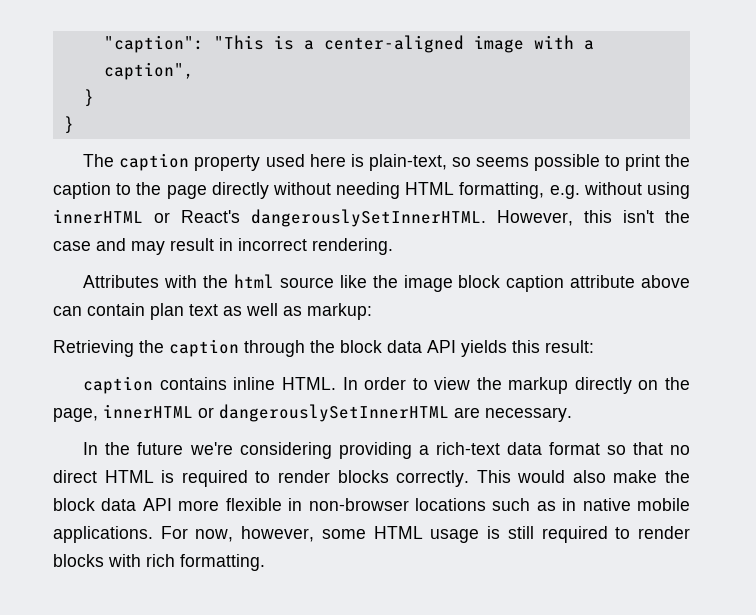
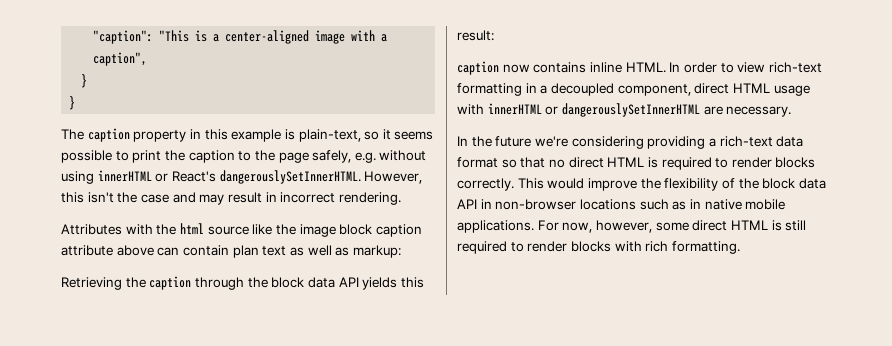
[265,154,346,167] used here -> [189,129,282,142] in this example
(471, 162) none -> [382,129,391,140] it
[211,182,545,199] directly without needing HTML formatting, -> [312,150,352,163] safely,
(154, 385) none -> [502,64,530,73] now
[476,377,690,394] [53,408,98,422] the markup directly on the page, -> [768,62,822,73] [457,83,810,96] [457,104,484,115] rich-text formatting in a decoupled component, direct HTML usage with
[572,470,691,483] [53,498,282,511] also make the block data API more flexible -> [587,178,826,191] [457,199,477,209] improve the flexibility of the block data API
[373,526,480,543] HTML usage -> [692,220,768,231] direct HTML

